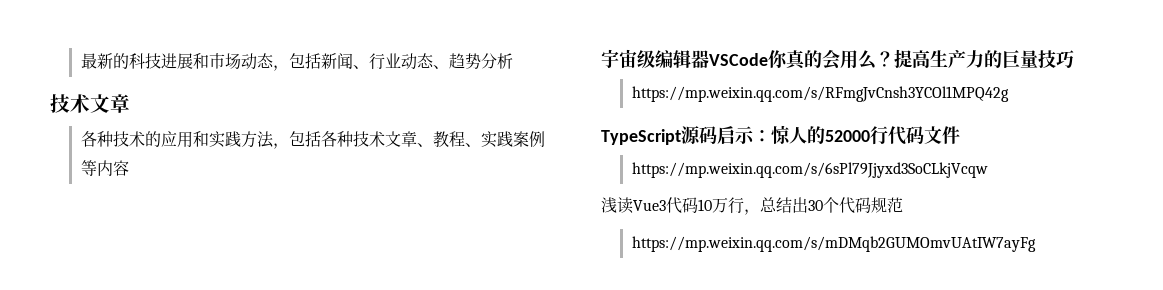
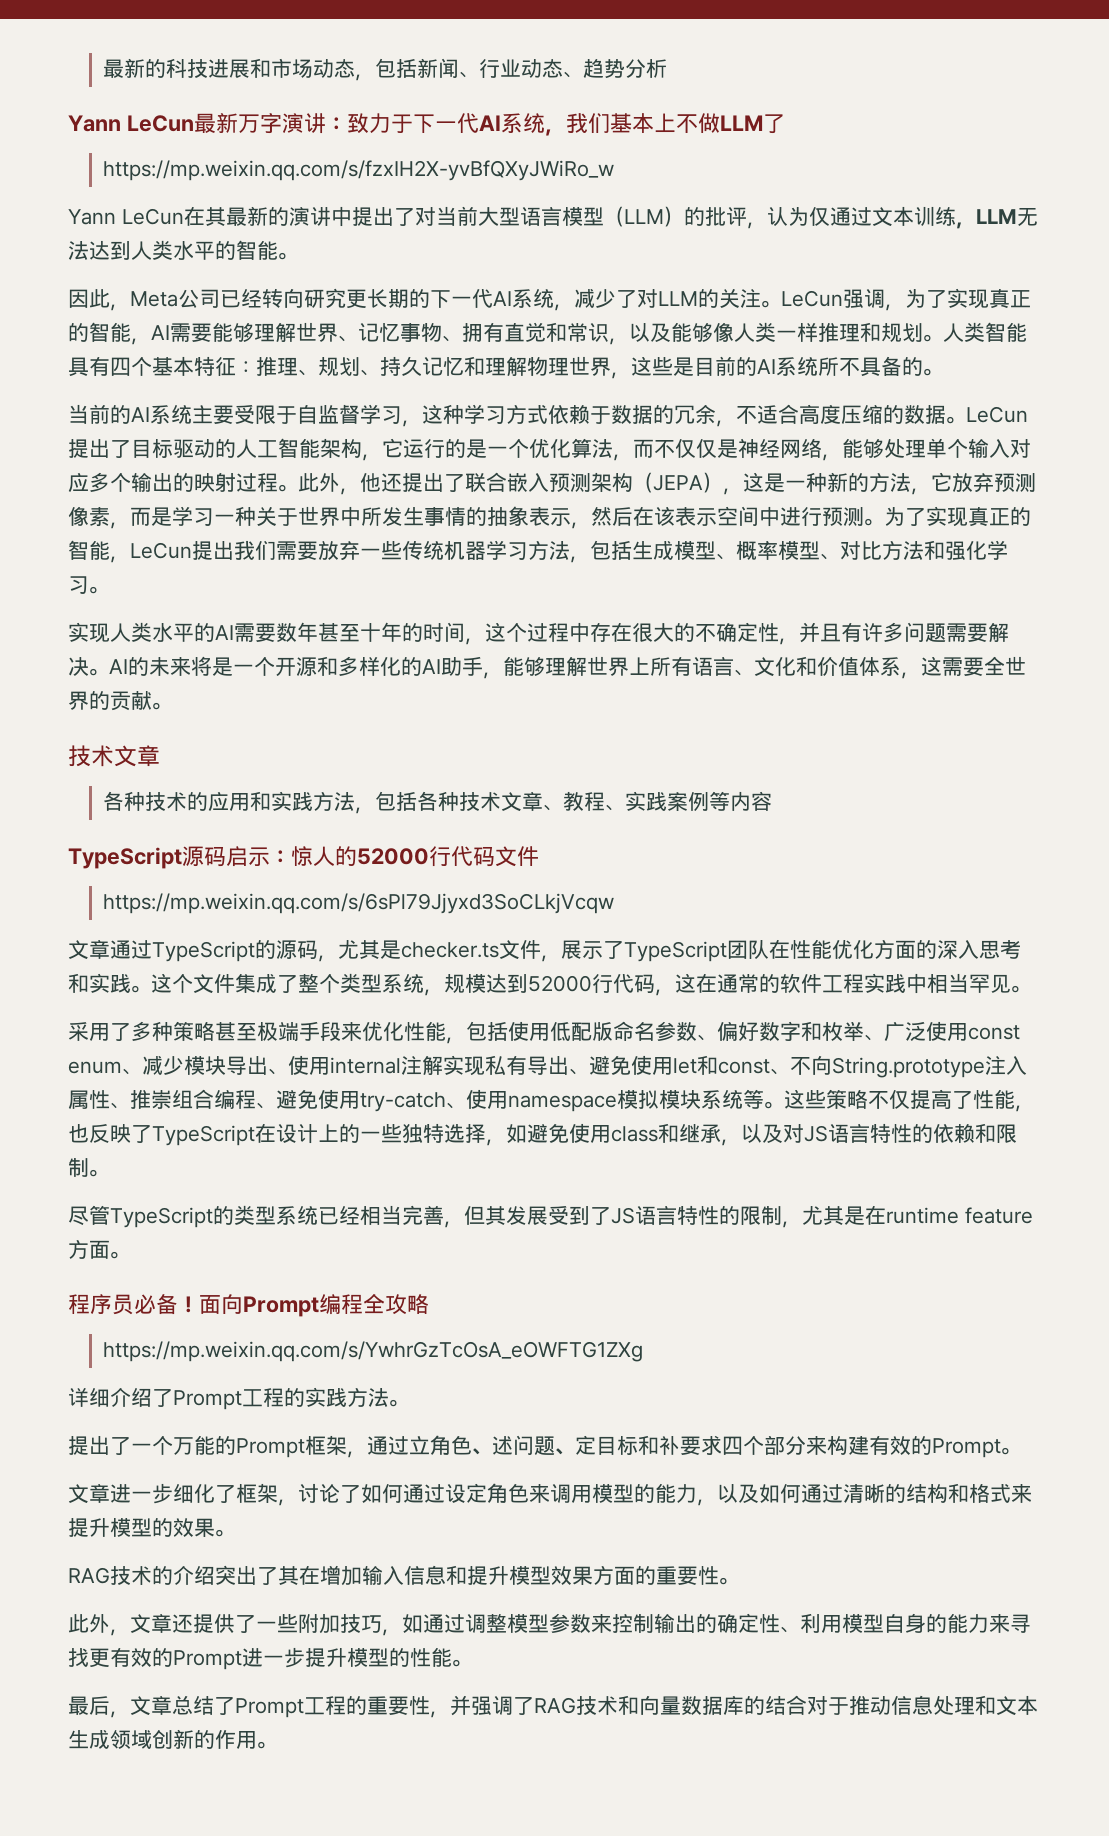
(513, 61) none -> [68,113,785,136] [103,160,615,181] [68,206,1038,229] [68,240,298,260] [68,288,1031,311] [68,322,1027,345] [68,356,943,379] [68,404,1028,427] [68,438,1031,461] [68,472,1036,495] [68,506,1031,529] [68,540,1008,563] [68,576,109,594] [68,622,1009,645] [68,656,1026,679] [68,691,172,711] // Yann LeCun最新万字演讲：致力于下一代AI系统，我们基本上不做LLM了 // https://mp.weixin.qq.com/s/fzxIH2X-yvBfQXyJWiRo_w // Yann LeCun在其最新的演讲中提出了对当前大型语言模型（LLM）的批评，认为仅通过文本训练，LLM无法达到人类水平的智能。 // 因此，Meta公司已经转向研究更长期的下一代AI系统，减少了对LLM的关注。LeCun强调，为了实现真正的智能，AI需要能够理解世界、记忆事物、拥有直觉和常识，以及能够像人类一样推理和规划。人类智能具有四个基本特征：推理、规划、持久记忆和理解物理世界，这些是目前的AI系统所不具备的。 // 当前的AI系统主要受限于自监督学习，这种学习方式依赖于数据的冗余，不适合高度压缩的数据。LeCun提出了目标驱动的人工智能架构，它运行的是一个优化算法，而不仅仅是神经网络，能够处理单个输入对应多个输出的映射过程。此外，他还提出了联合嵌入预测架构（JEPA），这是一种新的方法，它放弃预测像素，而是学习一种关于世界中所发生事情的抽象表示，然后在该表示空间中进行预测。为了实现真正的智能，LeCun提出我们需要放弃一些传统机器学习方法，包括生成模型、概率模型、对比方法和强化学习。 // 实现人类水平的AI需要数年甚至十年的时间，这个过程中存在很大的不确定性，并且有许多问题需要解决。AI的未来将是一个开源和多样化的AI助手，能够理解世界上所有语言、文化和价值体系，这需要全世界的贡献。
[601,49,1074,70] [631,86,1009,102] // 宇宙级编辑器VSCode你真的会用么？提高生产力的巨量技巧 // https://mp.weixin.qq.com/s/RFmgJvCnsh3YCOl1MPQ42g -> (773, 801) none
[601,197,903,215] [631,236,1036,252] 浅读Vue3代码10万行，总结出30个代码规范 // https://mp.weixin.qq.com/s/mDMqb2GUMOmvUAtIW7ayFg -> [68,939,1021,962] [68,973,1031,996] [68,1021,1020,1044] [68,1055,1027,1078] [68,1089,1035,1112] [68,1123,1017,1146] [68,1158,109,1177] [68,1205,1033,1228] [68,1239,130,1259] [68,1294,429,1317] [103,1341,644,1362] [68,1387,409,1410] [68,1435,1021,1458] [68,1483,1032,1506] [68,1518,235,1537] [68,1565,739,1586] [68,1613,1031,1636] [68,1647,472,1670] [68,1695,1038,1718] [68,1729,277,1749] 文章通过TypeScript的源码，尤其是checker.ts文件，展示了TypeScript团队在性能优化方面的深入思考和实践。这个文件集成了整个类型系统，规模达到52000行代码，这在通常的软件工程实践中相当罕见。 // 采用了多种策略甚至极端手段来优化性能，包括使用低配版命名参数、偏好数字和枚举、广泛使用const enum、减少模块导出、使用internal注解实现私有导出、避免使用let和const、不向String.prototype注入属性、推崇组合编程、避免使用try-catch、使用namespace模拟模块系统等。这些策略不仅提高了性能，也反映了TypeScript在设计上的一些独特选择，如避免使用class和继承，以及对JS语言特性的依赖和限制。 // 尽管TypeScript的类型系统已经相当完善，但其发展受到了JS语言特性的限制，尤其是在runtime feature方面。 // 程序员必备！面向Prompt编程全攻略 // https://mp.weixin.qq.com/s/YwhrGzTcOsA_eOWFTG1ZXg // 详细介绍了Prompt工程的实践方法。 // 提出了一个万能的Prompt框架，通过立角色、述问题、定目标和补要求四个部分来构建有效的Prompt。 // 文章进一步细化了框架，讨论了如何通过设定角色来调用模型的能力，以及如何通过清晰的结构和格式来提升模型的效果。 // RAG技术的介绍突出了其在增加输入信息和提升模型效果方面的重要性。 // 此外，文章还提供了一些附加技巧，如通过调整模型参数来控制输出的确定性、利用模型自身的能力来寻找更有效的Prompt进一步提升模型的性能。 // 最后，文章总结了Prompt工程的重要性，并强调了RAG技术和向量数据库的结合对于推动信息处理和文本生成领域创新的作用。

